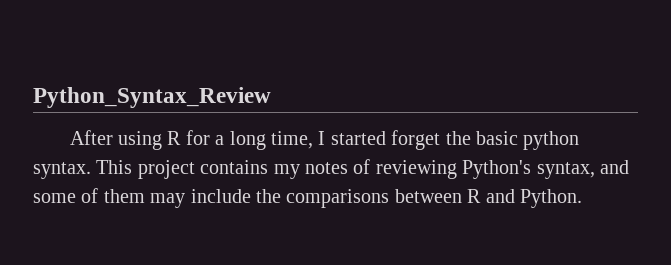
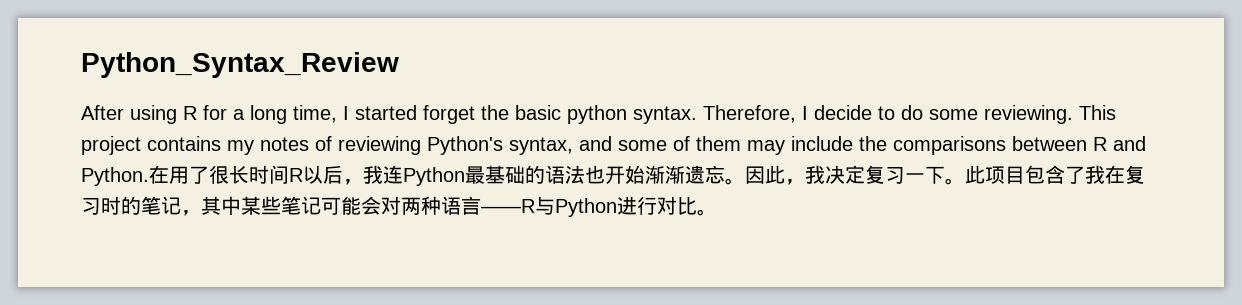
(91, 170) none -> [703,105,1073,124] Therefore, I decide to do some reviewing.
(582, 198) none -> [149,165,1145,186] [81,196,717,217] 在用了很长时间R以后，我连Python最基础的语法也开始渐渐遗忘。因此，我决定复习一下。此项目包含了我在复习时的笔记，其中某些笔记可能会对两种语言——R与Python进行对比。

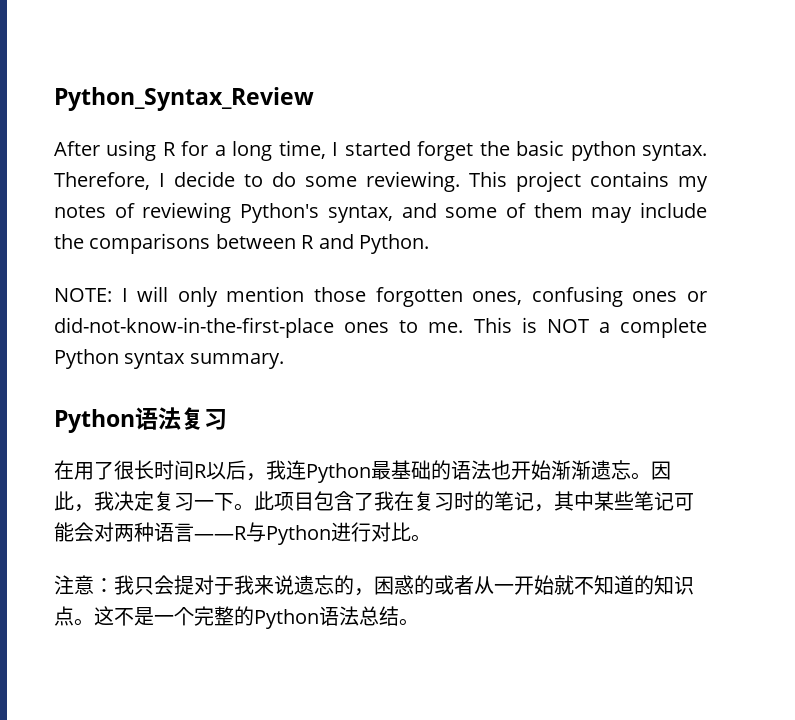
(149, 176) none -> [54,286,708,307] [54,317,707,338] [54,349,284,369] [54,407,227,433] // NOTE: I will only mention those forgotten ones, confusing ones or did-not-know-in-the-first-place ones to me. This is NOT a complete Python syntax summary. // Python语法复习 //
(717, 212) none -> [54,575,694,596] [54,606,419,629] // 注意：我只会提对于我来说遗忘的，困惑的或者从一开始就不知道的知识点。这不是一个完整的Python语法总结。

